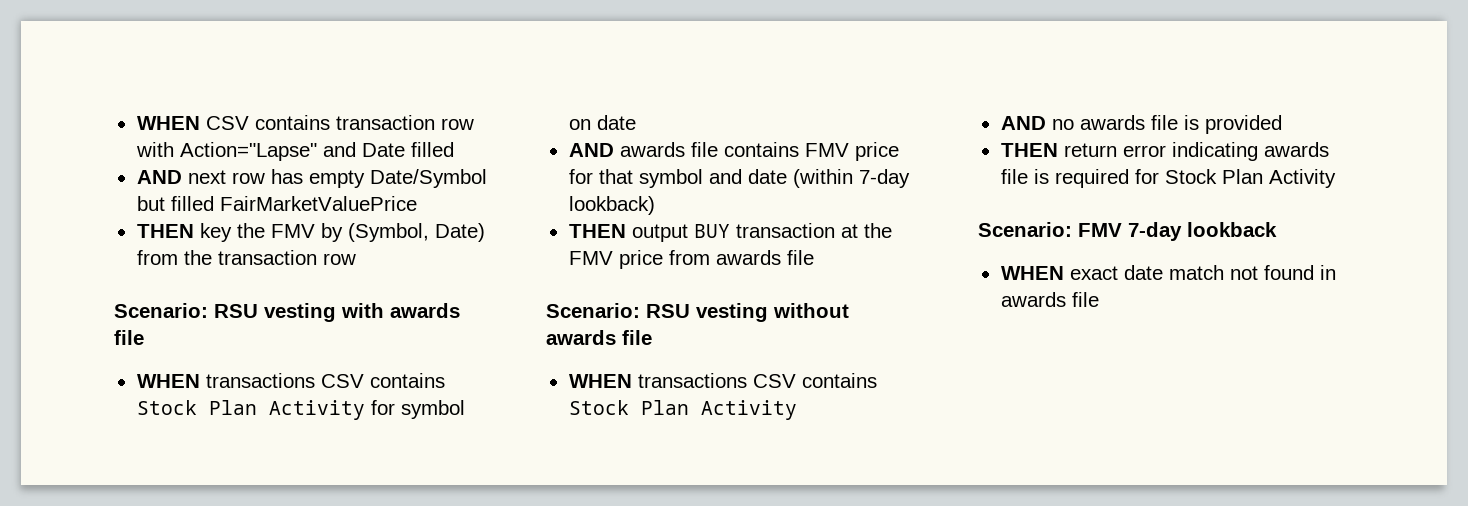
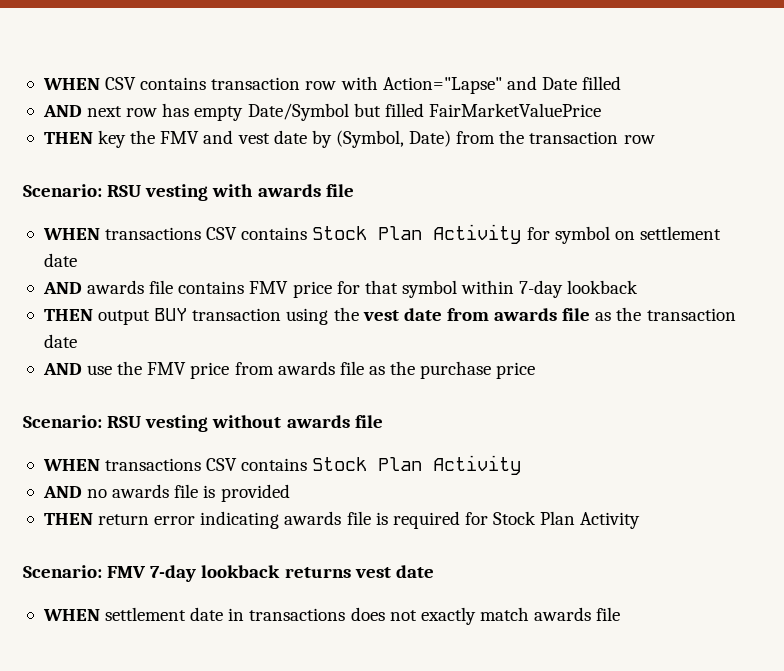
(315, 231) none -> [203,130,307,144] and vest date
(591, 124) none -> [639,226,721,240] settlement
[708,169,910,188] [568,196,655,215] and date (within 7-day lookback) -> [461,280,639,298] within 7-day lookback
[840,224,858,238] at -> [286,307,736,325] [43,334,77,348] [42,363,113,375] using the vest date from awards file as the transaction date // AND use
(814, 257) none -> [368,361,536,379] as the purchase price
[1000,265,1336,280] // WHEN exact date match not found in -> [284,565,434,578] [42,607,529,625] returns vest date // WHEN settlement date in transactions does not exactly match

